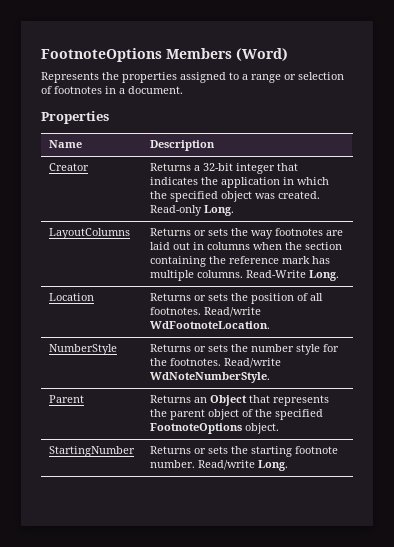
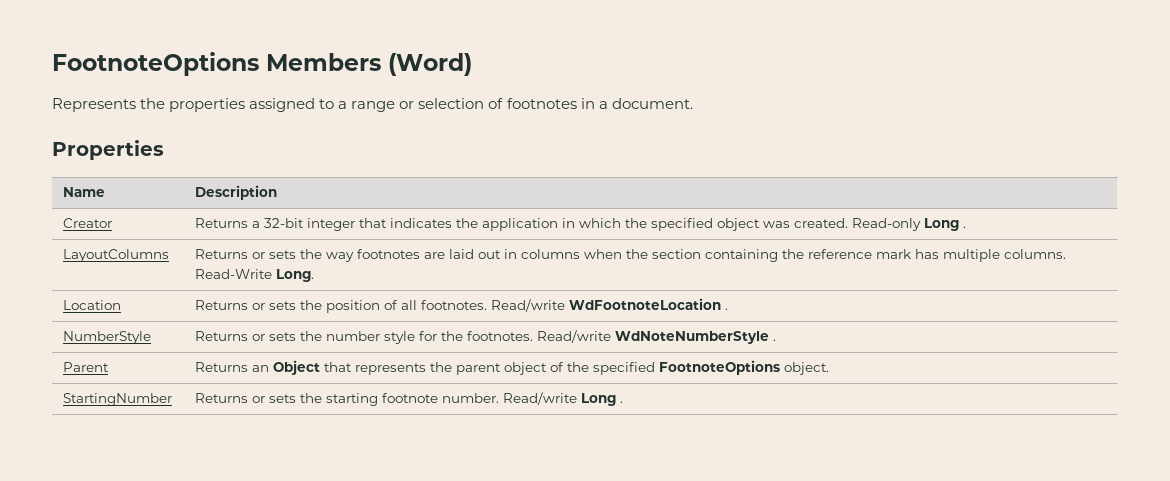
[203,205,234,216] Long. -> [924,218,967,231] Long .
[149,321,270,329] WdFootnoteLocation. -> [569,298,729,310] WdFootnoteLocation .
[149,372,270,383] WdNoteNumberStyle. -> [615,331,777,344] WdNoteNumberStyle .
[257,460,288,471] Long. -> [581,393,624,406] Long .

